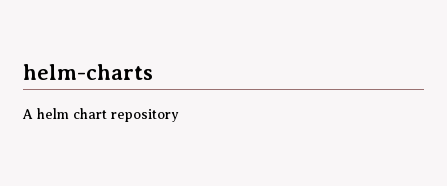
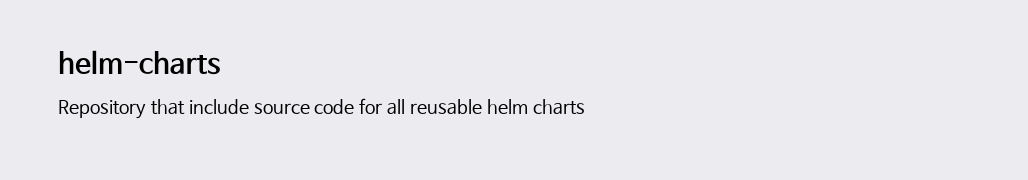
[22,108,179,122] A helm chart repository -> [58,98,585,119] Repository that include source code for all reusable helm charts

